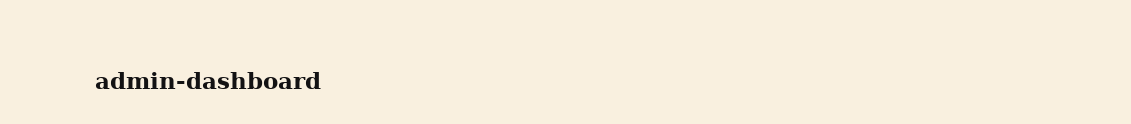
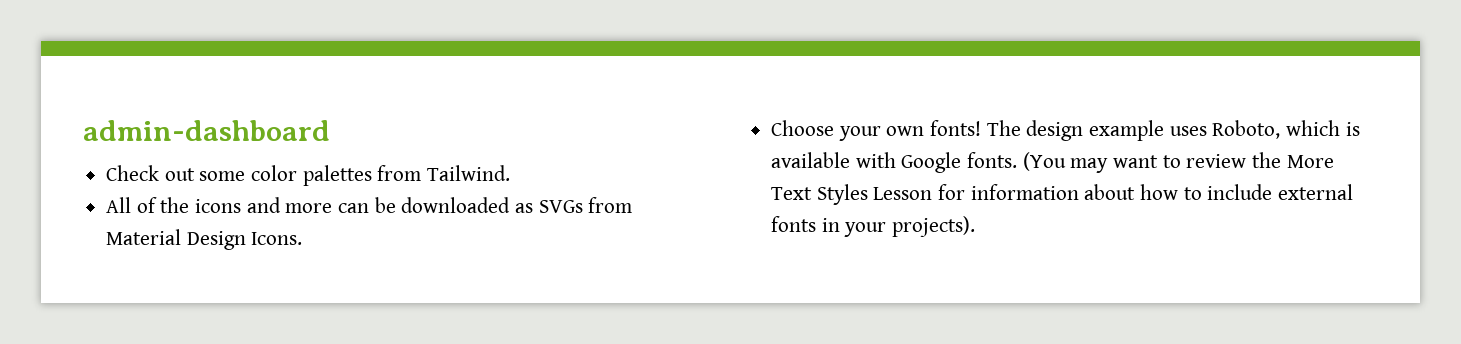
(321, 80) none -> [106,165,511,186] [106,197,633,213] [106,229,303,250] [771,120,1360,141] [771,152,1334,173] [771,184,1354,205] [771,216,976,237] // Check out some color palettes from Tailwind. // All of the icons and more can be downloaded as SVGs from Material Design Icons. // Choose your own fonts! The design example uses Roboto, which is available with Google fonts. (You may want to review the More Text Styles Lesson for information about how to include external fonts in your projects).

